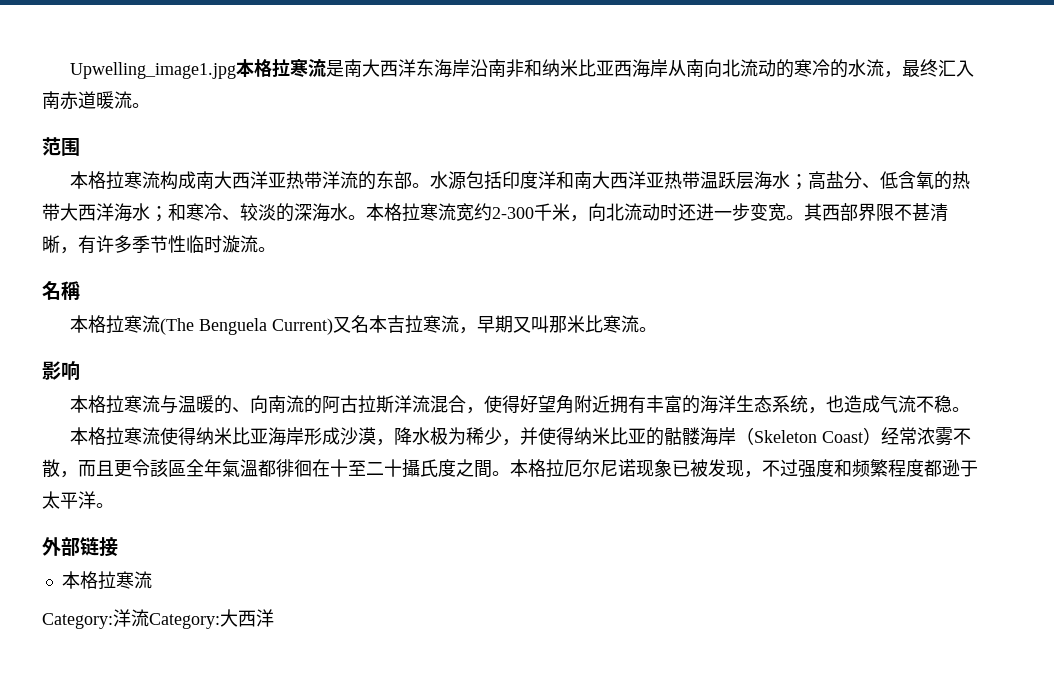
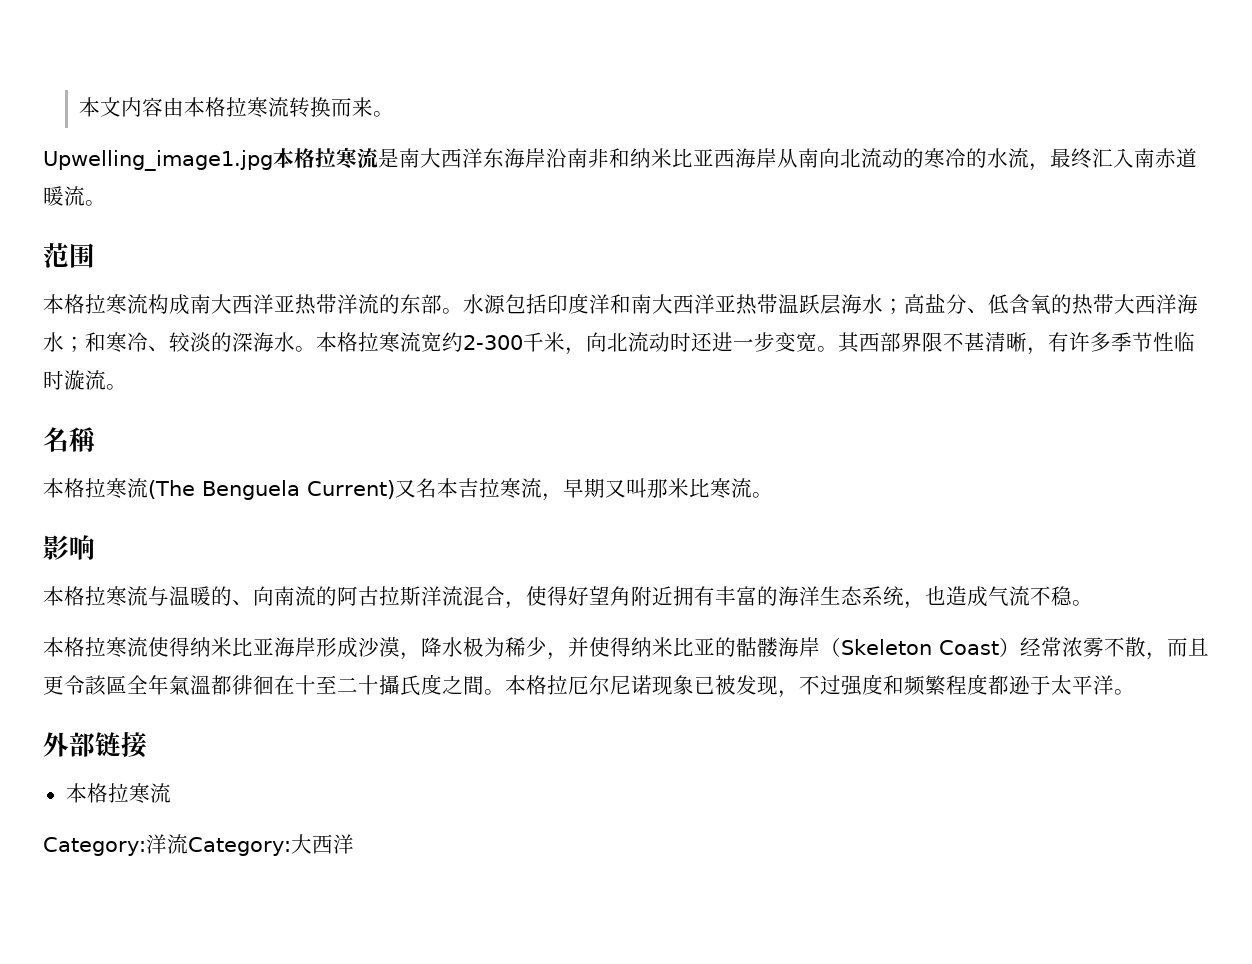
(69, 70) none -> [79,97,395,118] 本文内容由本格拉寒流转换而来。 //

